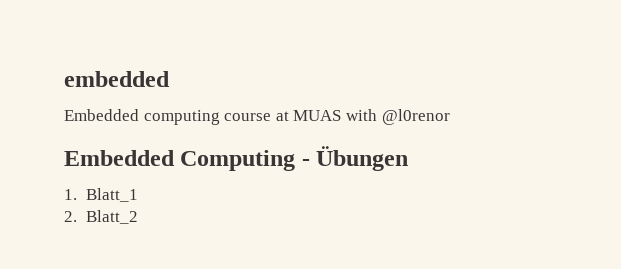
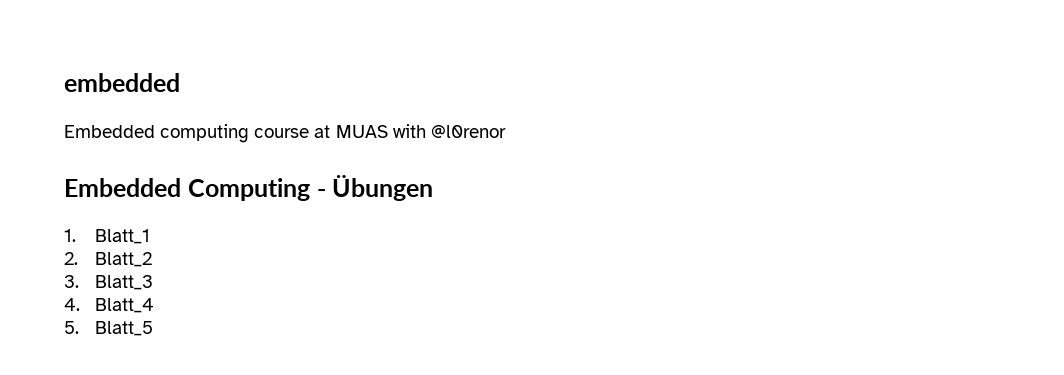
(138, 217) none -> [64,275,153,290] [64,298,154,313] [64,321,153,336] // 3. Blatt_3 // 4. Blatt_4 // 5. Blatt_5

